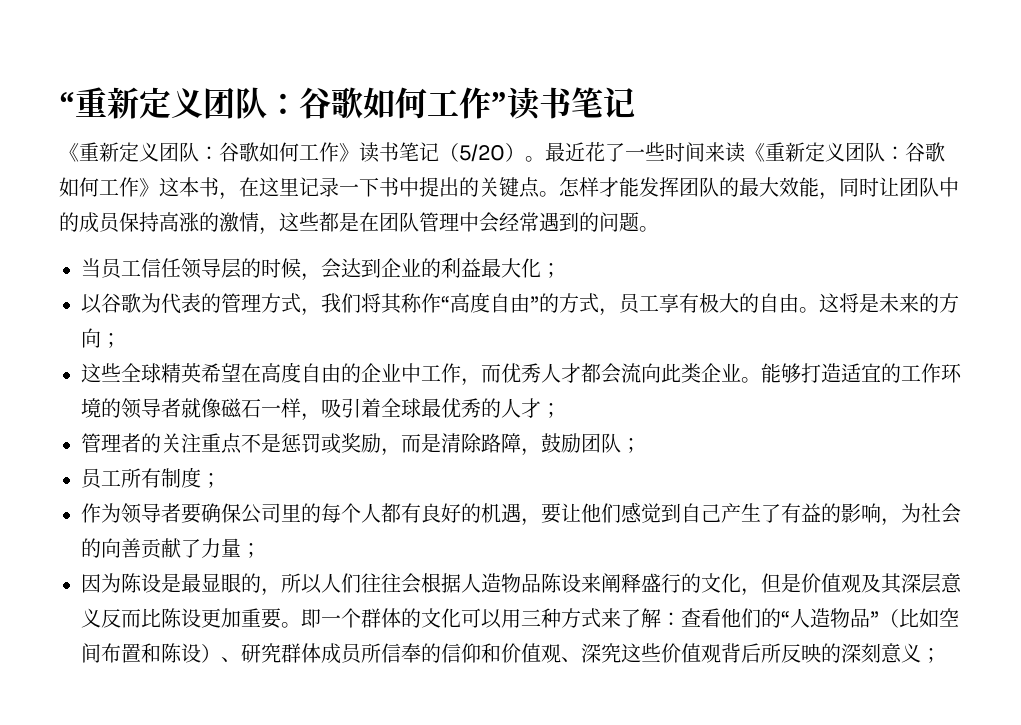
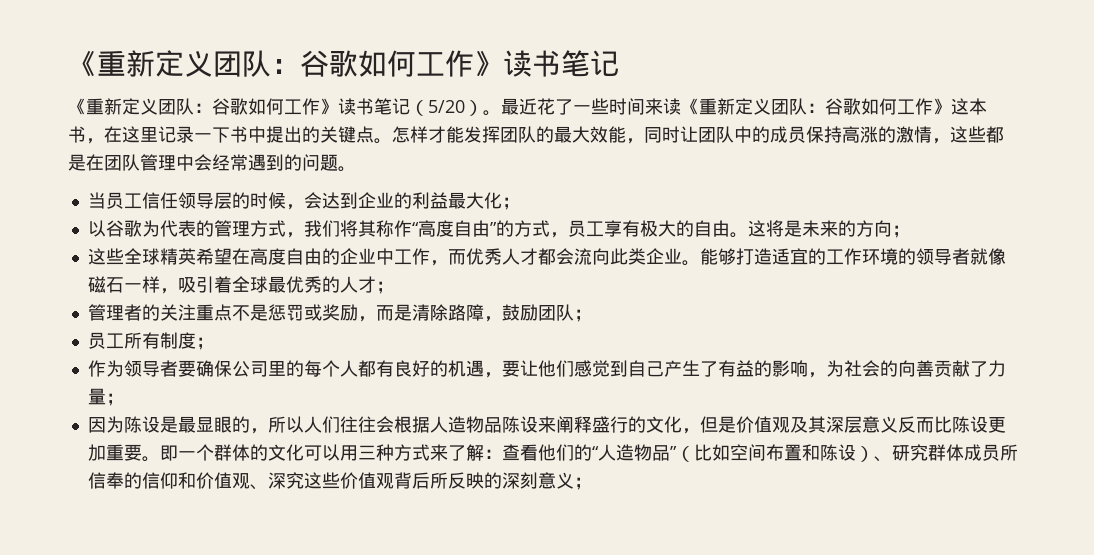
[59,87,507,119] “重新定义团队：谷歌如何工作” -> [68,50,503,77] 《重新定义团队：谷歌如何工作》

